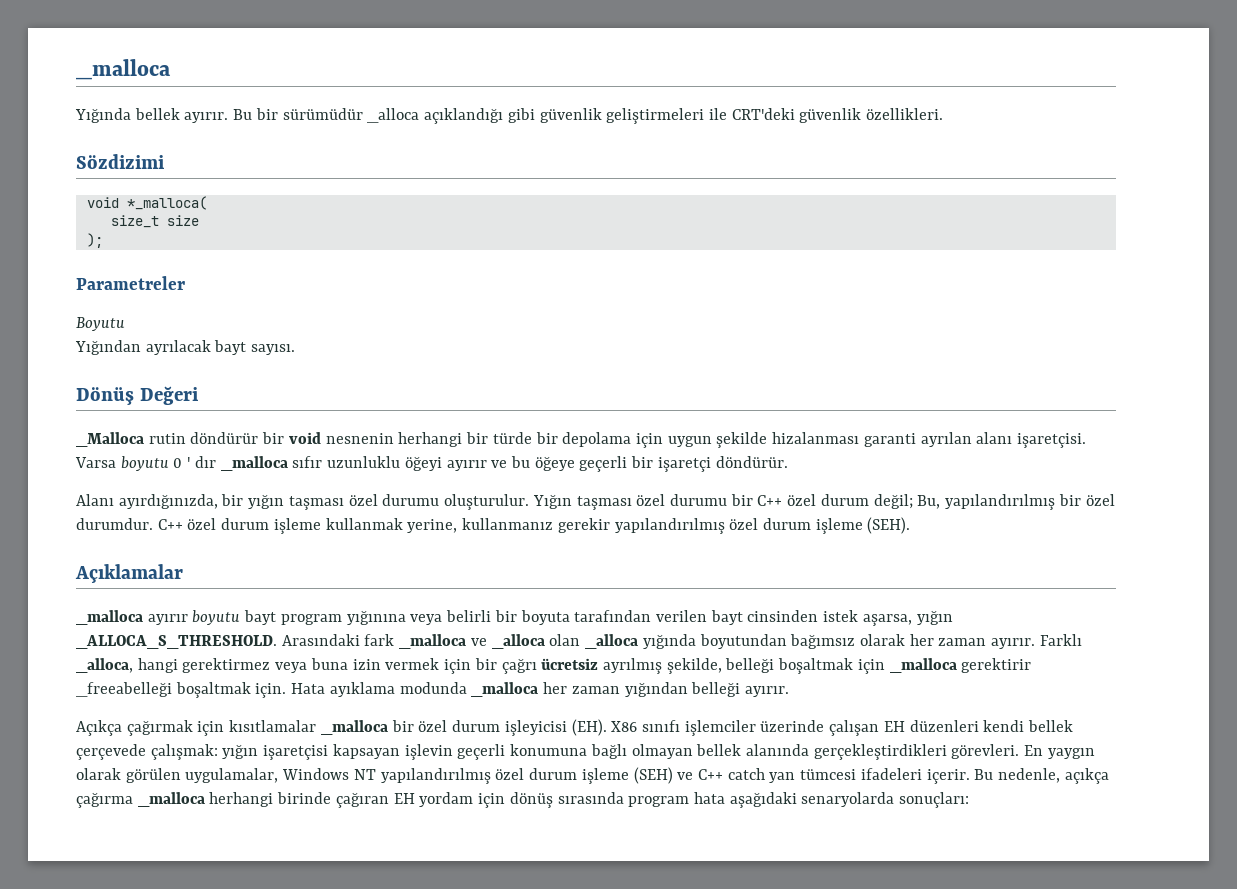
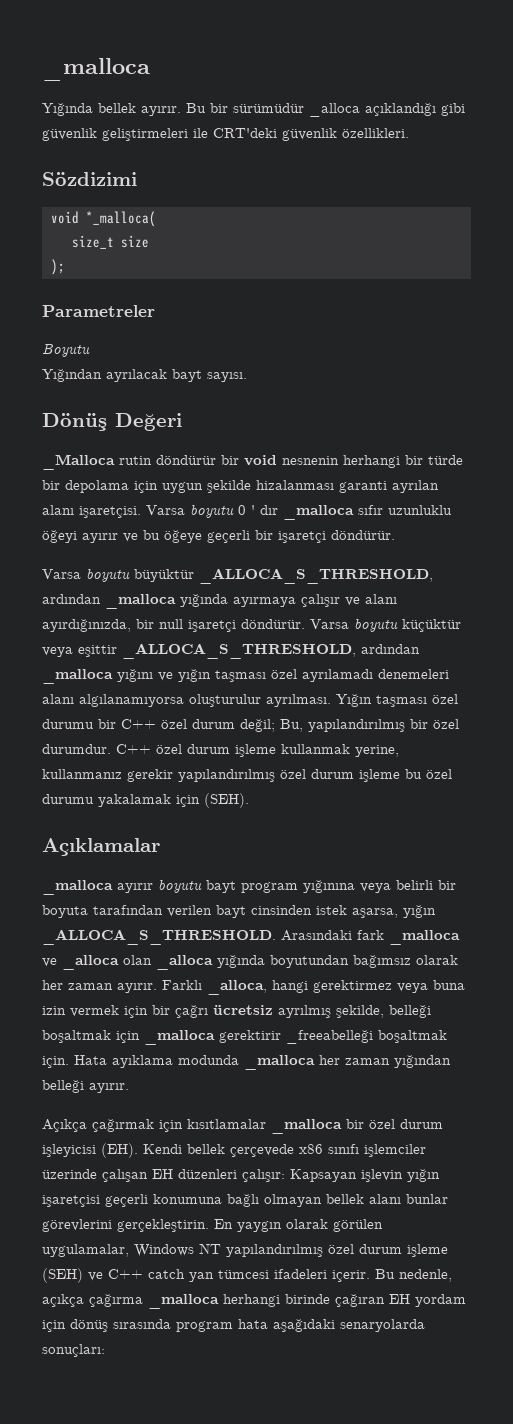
[76,494,530,510] Alanı ayırdığınızda, bir yığın taşması özel durumu oluşturulur. -> [42,568,433,584] [42,594,397,609] [42,619,461,632] [42,643,420,659] [42,669,449,684] [42,694,331,707] Varsa boyutu büyüktür _ALLOCA_S_THRESHOLD, ardından _malloca yığında ayırmaya çalışır ve alanı ayırdığınızda, bir null işaretçi döndürür. Varsa boyutu küçüktür veya eşittir _ALLOCA_S_THRESHOLD, ardından _malloca yığını ve yığın taşması özel ayrılamadı denemeleri alanı algılanamıyorsa oluşturulur ayrılması.
(863, 526) none -> [405,769,452,779] [42,794,200,807] bu özel durumu yakalamak için
[611,721,638,732] X86 -> [143,1144,323,1157] Kendi bellek çerçevede x86
[983,720,1074,732] [76,744,453,760] kendi bellek çerçevede çalışmak: yığın işaretçisi kapsayan işlevin -> [242,1169,440,1182] [42,1195,100,1207] çalışır: Kapsayan işlevin yığın işaretçisi
[745,744,1020,760] alanında gerçekleştirdikleri görevleri. -> [369,1194,448,1204] [42,1219,209,1232] alanı bunlar görevlerini gerçekleştirin.

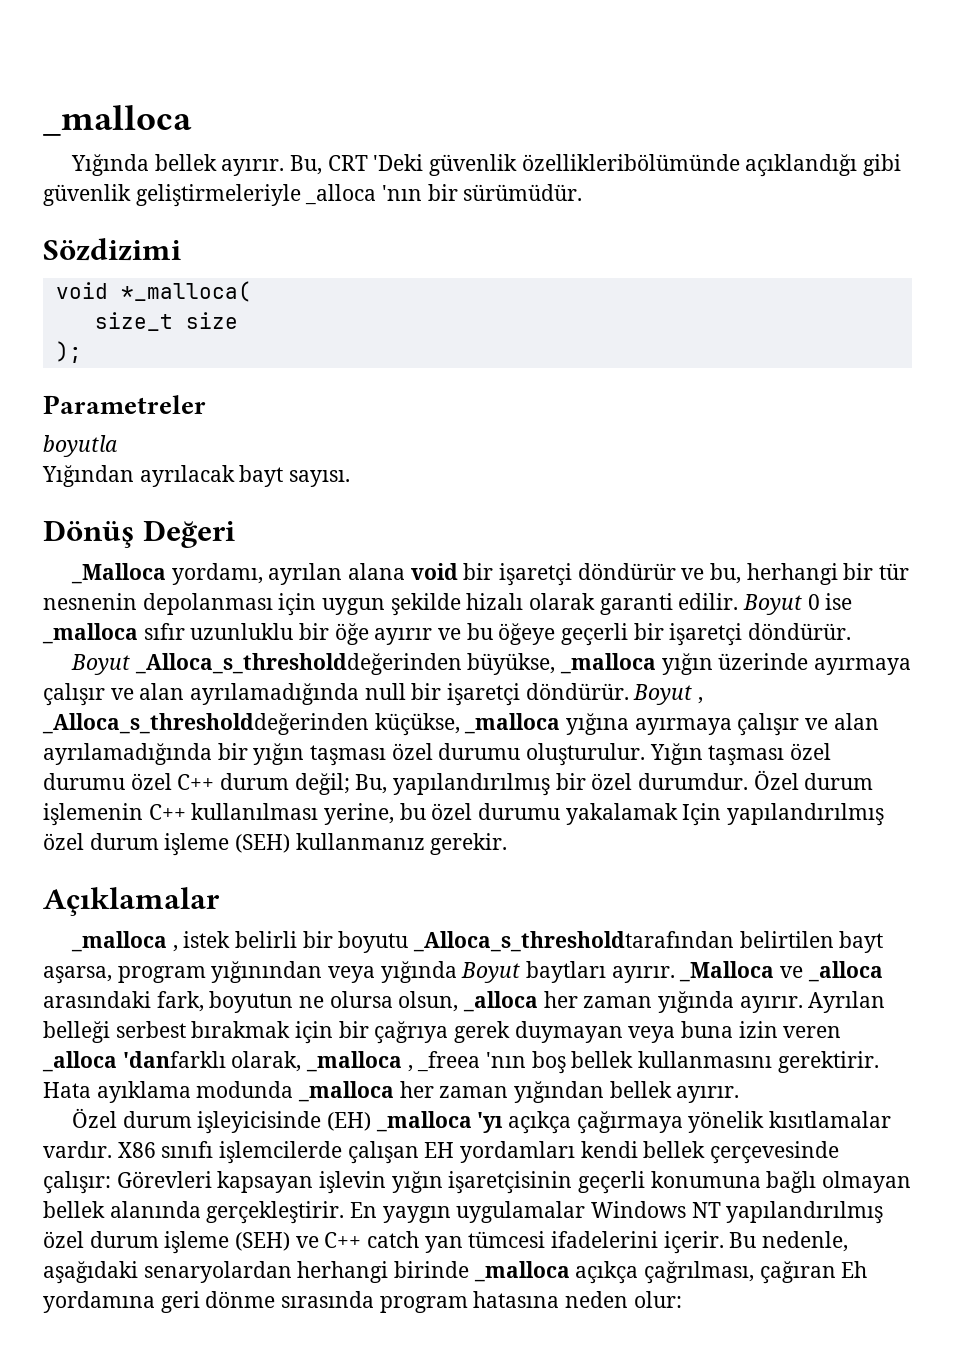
[186,103,465,117] [42,128,409,141] Bu bir sürümüdür _alloca açıklandığı gibi güvenlik geliştirmeleri ile CRT'deki güvenlik özellikleri. -> [289,154,901,177] [43,184,583,207] Bu, CRT 'Deki güvenlik özellikleribölümünde açıklandığı gibi güvenlik geliştirmeleriyle _alloca 'nın bir sürümüdür.
[42,344,90,357] Boyutu -> [43,435,118,457] boyutla
[119,455,463,468] [42,480,439,493] [42,505,278,518] rutin döndürür bir void nesnenin herhangi bir türde bir depolama için uygun şekilde hizalanması garanti ayrılan alanı işaretçisi. Varsa boyutu 0 ' dır -> [171,563,909,586] [43,593,853,616] yordamı, ayrılan alana void bir işaretçi döndürür ve bu, herhangi bir tür nesnenin depolanması için uygun şekilde hizalı olarak garanti edilir. Boyut 0 ise
[42,530,77,543] öğeyi -> [299,623,369,645] bir öğe
[42,568,433,584] [42,594,397,609] [42,619,461,632] [42,643,420,659] [42,669,449,684] [42,694,331,707] Varsa boyutu büyüktür _ALLOCA_S_THRESHOLD, ardından _malloca yığında ayırmaya çalışır ve alanı ayırdığınızda, bir null işaretçi döndürür. Varsa boyutu küçüktür veya eşittir _ALLOCA_S_THRESHOLD, ardından _malloca yığını ve yığın taşması özel ayrılamadı denemeleri alanı algılanamıyorsa oluşturulur ayrılması. -> [70,653,911,675] [43,683,704,706] [42,713,879,736] [43,743,646,766] Boyut _Alloca_s_thresholddeğerinden büyükse, _malloca yığın üzerinde ayırmaya çalışır ve alan ayrılamadığında null bir işaretçi döndürür. Boyut , _Alloca_s_thresholddeğerinden küçükse, _malloca yığına ayırmaya çalışır ve alan ayrılamadığında bir yığın taşması özel durumu oluşturulur.
[98,719,187,729] bir C++ özel -> [130,773,215,790] özel C++
[116,744,399,757] [42,769,452,782] [42,793,249,808] [42,838,160,856] [42,880,456,895] [42,905,436,918] [42,929,460,945] [42,955,458,970] [42,980,465,995] [42,1005,431,1018] [42,1030,447,1045] [42,1056,69,1068] C++ özel durum işleme kullanmak yerine, kullanmanız gerekir yapılandırılmış özel durum işleme bu özel durumu yakalamak için (SEH). // Açıklamalar // _malloca ayırır boyutu bayt program yığınına veya belirli bir boyuta tarafından verilen bayt cinsinden istek aşarsa, yığın _ALLOCA_S_THRESHOLD. Arasındaki fark _malloca ve _alloca olan _alloca yığında boyutundan bağımsız olarak her zaman ayırır. Farklı _alloca, hangi gerektirmez veya buna izin vermek için bir çağrı ücretsiz ayrılmış şekilde, belleği boşaltmak için _malloca gerektirir _freeabelleği boşaltmak için. -> [753,770,874,790] [43,803,885,826] [43,833,508,856] [43,887,220,916] [70,931,884,953] [43,961,883,984] [43,991,886,1013] [43,1021,842,1044] [42,1051,879,1074] Özel durum işlemenin C++ kullanılması yerine, bu özel durumu yakalamak Için yapılandırılmış özel durum işleme (SEH) kullanmanız gerekir. // Açıklamalar // _malloca , istek belirli bir boyutu _Alloca_s_thresholdtarafından belirtilen bayt aşarsa, program yığınından veya yığında Boyut baytları ayırır. _Malloca ve _alloca arasındaki fark, boyutun ne olursa olsun, _alloca her zaman yığında ayırır. Ayrılan belleği serbest bırakmak için bir çağrıya gerek duymayan veya buna izin veren _alloca 'danfarklı olarak, _malloca , _freea 'nın boş bellek kullanmasını gerektirir.
[42,1080,84,1093] belleği -> [609,1081,672,1098] bellek
[42,1119,443,1134] [42,1143,426,1158] [42,1169,357,1182] Açıkça çağırmak için kısıtlamalar _malloca bir özel durum işleyicisi (EH). Kendi bellek çerçevede x86 sınıfı işlemciler üzerinde çalışan EH düzenleri çalışır: Kapsayan -> [71,1108,891,1134] [43,1141,840,1164] [43,1171,314,1194] Özel durum işleyicisinde (EH) _malloca 'yı açıkça çağırmaya yönelik kısıtlamalar vardır. X86 sınıfı işlemcilerde çalışan EH yordamları kendi bellek çerçevesinde çalışır: Görevleri kapsayan
[42,1195,100,1207] işaretçisi -> [448,1171,573,1194] işaretçisinin
[369,1194,448,1204] [42,1219,383,1232] [42,1244,129,1257] alanı bunlar görevlerini gerçekleştirin. En yaygın olarak görülen uygulamalar, -> [109,1201,586,1224] alanında gerçekleştirir. En yaygın uygulamalar
[274,1269,327,1279] ifadeleri -> [551,1231,659,1248] ifadelerini
[42,1294,466,1309] [42,1319,425,1332] [42,1344,105,1357] açıkça çağırma _malloca herhangi birinde çağıran EH yordam için dönüş sırasında program hata aşağıdaki senaryolarda sonuçları: -> [43,1261,868,1284] [43,1291,682,1313] aşağıdaki senaryolardan herhangi birinde _malloca açıkça çağrılması, çağıran Eh yordamına geri dönme sırasında program hatasına neden olur:

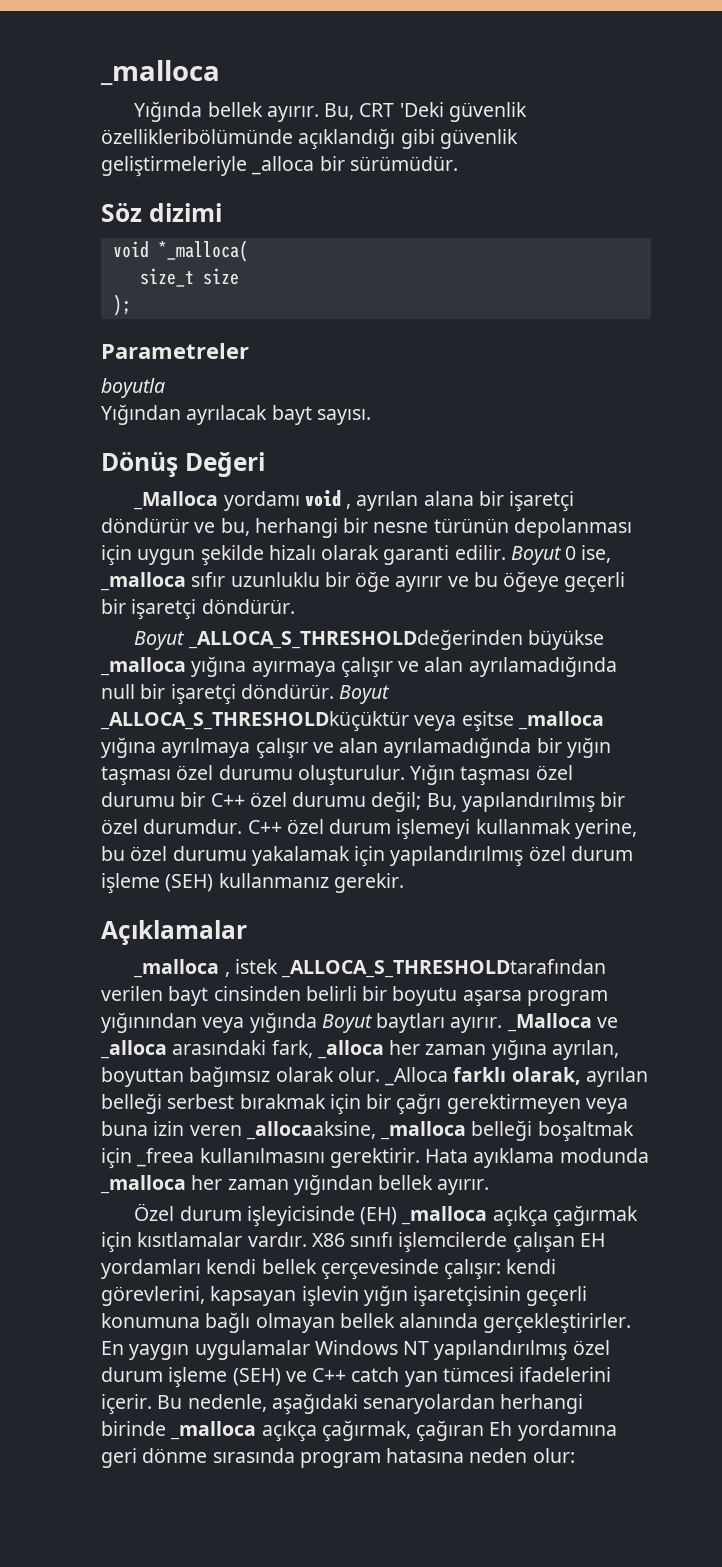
[382,185,423,201] 'nın -> (315, 165) none
[43,238,181,261] Sözdizimi -> [101,202,222,222] Söz dizimi
[171,563,263,585] yordamı, -> [223,490,352,511] yordamı void ,
[410,563,458,580] void -> (474, 498) none
[878,563,909,580] [43,593,137,610] tür nesnenin -> [373,518,509,533] nesne türünün
[825,593,853,610] ise -> [581,545,612,563] ise,
[134,653,809,675] _Alloca_s_thresholddeğerinden büyükse, _malloca yığın üzerinde -> [187,629,604,650] [100,656,247,677] _ALLOCA_S_THRESHOLDdeğerinden büyükse _malloca yığına
[698,697,704,704] [42,713,732,736] , _Alloca_s_thresholddeğerinden küçükse, _malloca yığına ayırmaya -> [100,711,604,732] [101,737,251,758] _ALLOCA_S_THRESHOLDküçüktür veya eşitse _malloca yığına ayrılmaya
[130,773,290,790] özel C++ durum -> [180,792,367,807] bir C++ özel durumu
[753,770,874,790] [43,803,319,826] Özel durum işlemenin C++ kullanılması -> [247,819,571,840] C++ özel durum işlemeyi kullanmak
[682,803,722,826] Için -> [354,846,386,867] için
[234,931,884,953] [43,966,112,984] belirli bir boyutu _Alloca_s_thresholdtarafından belirtilen bayt aşarsa, -> [281,959,607,978] [101,986,522,1007] _ALLOCA_S_THRESHOLDtarafından verilen bayt cinsinden belirli bir boyutu aşarsa
[209,991,886,1013] boyutun ne olursa olsun, _alloca her zaman yığında ayırır. Ayrılan -> [316,1039,619,1060] [101,1066,648,1087] _alloca her zaman yığına ayrılan, boyuttan bağımsız olarak olur. _Alloca farklı olarak, ayrılan
[374,1021,623,1044] çağrıya gerek duymayan -> [396,1093,581,1115] çağrı gerektirmeyen
[42,1051,773,1074] _alloca 'danfarklı olarak, _malloca , _freea 'nın boş bellek kullanmasını -> [245,1120,634,1142] [101,1148,325,1169] _allocaaksine, _malloca belleği boşaltmak için _freea kullanılmasını
[477,1111,765,1134] 'yı açıkça çağırmaya yönelik -> [492,1205,638,1227] [101,1232,132,1253] açıkça çağırmak için
[116,1171,212,1188] Görevleri -> [506,1259,557,1274] [101,1286,205,1306] kendi görevlerini,
[206,1201,345,1224] gerçekleştirir. -> [483,1313,632,1334] gerçekleştirirler.
[644,1261,755,1284] çağrılması, -> [321,1420,411,1442] çağırmak,

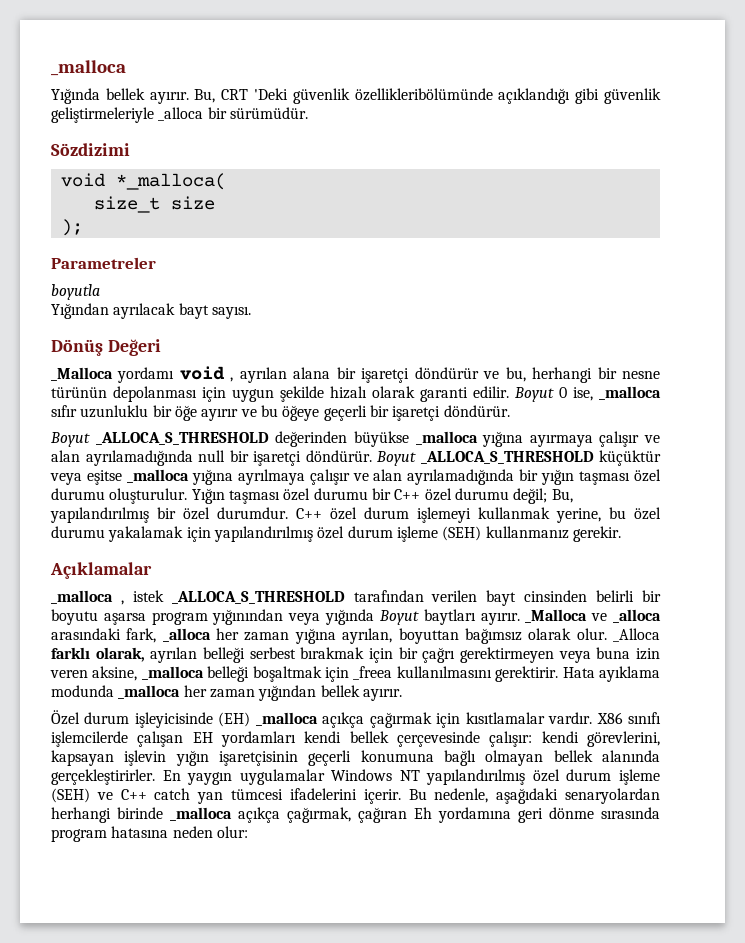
[101,202,222,222] Söz dizimi -> [51,143,130,156] Sözdizimi
[187,629,523,650] _ALLOCA_S_THRESHOLDdeğerinden -> [95,431,348,447] _ALLOCA_S_THRESHOLD değerinden
[100,711,409,732] _ALLOCA_S_THRESHOLDküçüktür -> [420,450,661,466] _ALLOCA_S_THRESHOLD küçüktür
[281,959,607,978] _ALLOCA_S_THRESHOLDtarafından -> [171,590,424,604] _ALLOCA_S_THRESHOLD tarafından
[245,1121,376,1140] _allocaaksine, -> [92,666,138,681] aksine,

